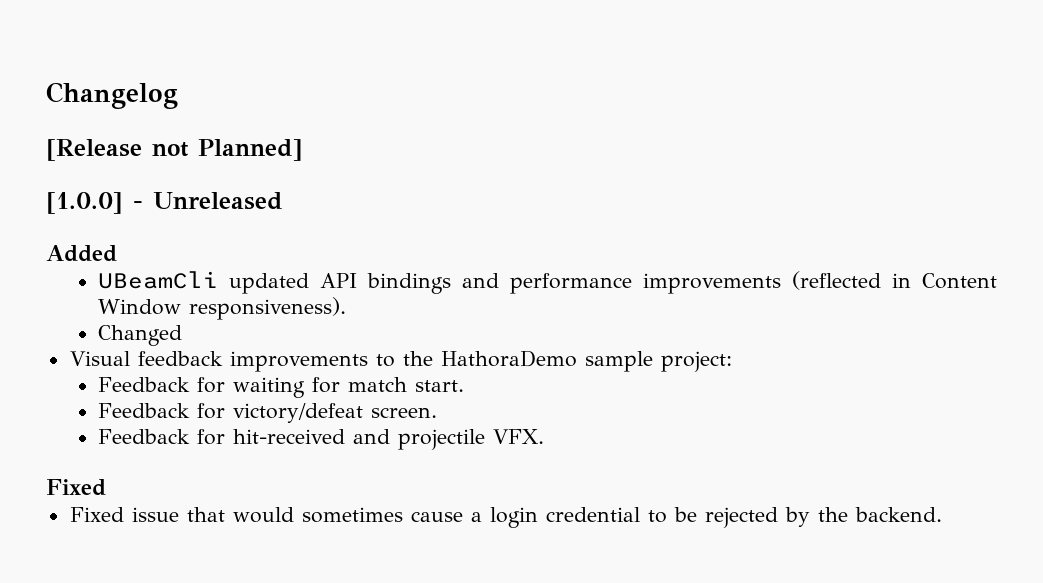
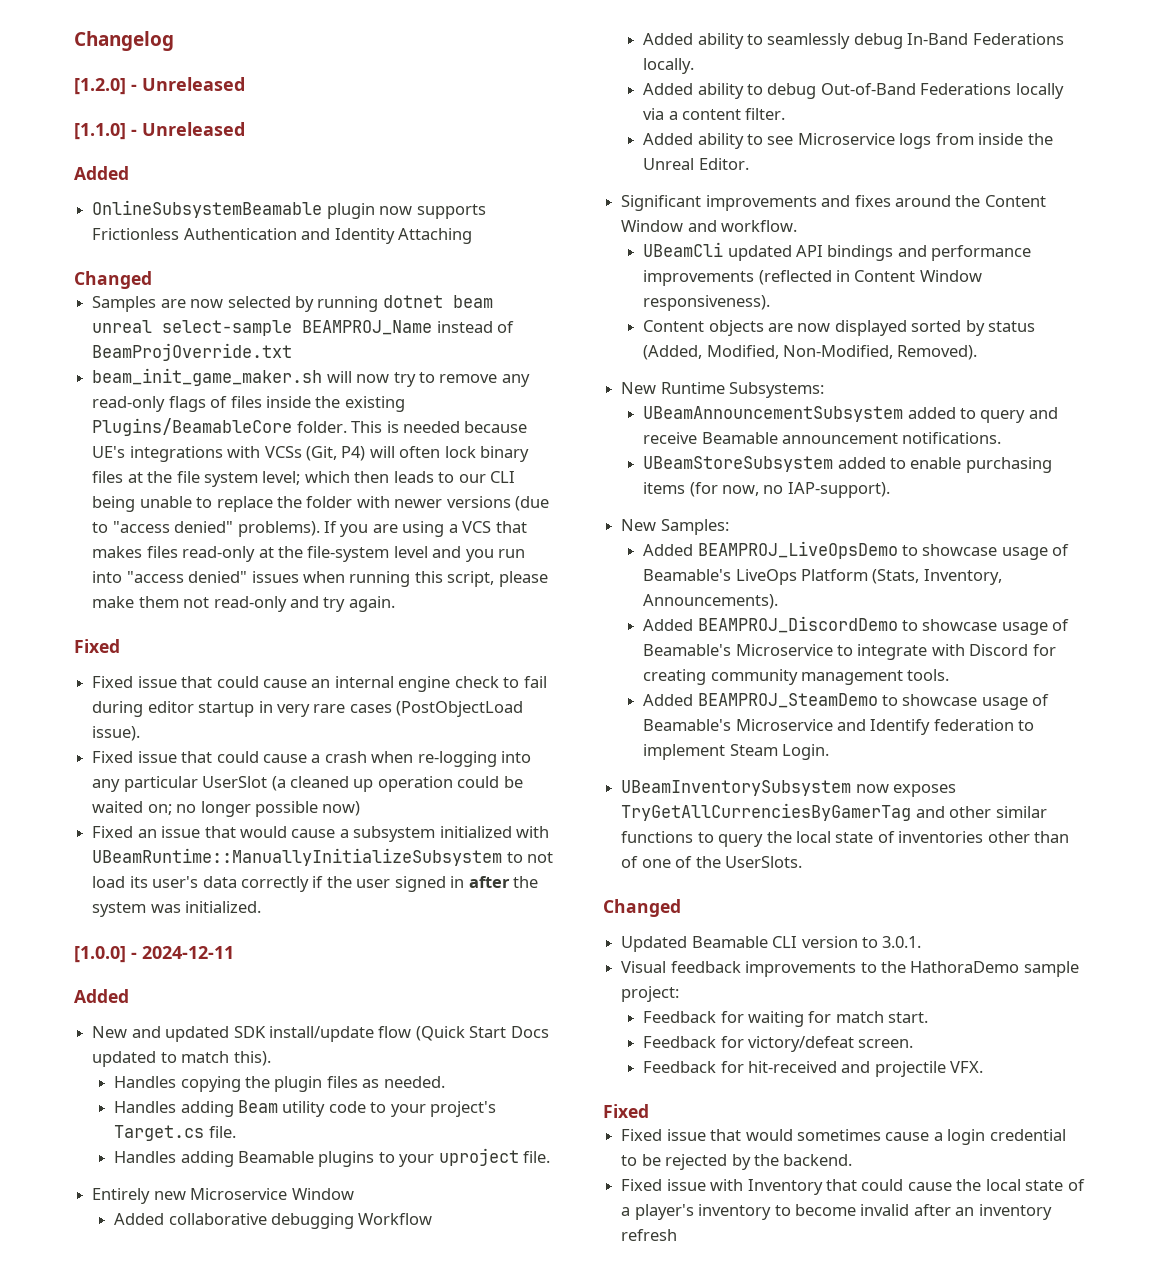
[46,139,303,161] [46,192,123,214] [Release not Planned] // [1.0.0] -> [74,77,245,95] [74,123,126,140] [1.2.0] - Unreleased // [1.1.0]
(117, 253) none -> [92,200,486,219] [92,228,472,244] [74,271,152,289] [92,295,493,312] [92,320,515,336] [92,343,293,361] [92,368,530,387] [92,396,405,412] [92,418,528,436] [92,446,530,462] [92,471,516,487] [92,496,550,512] [92,521,527,537] [92,546,526,562] [92,571,548,587] [92,596,395,612] [74,639,120,653] [92,676,547,692] [92,701,524,717] [92,726,141,741] [92,751,532,767] [92,776,523,792] [92,801,361,817] [92,826,550,842] [92,848,554,866] [92,876,539,892] [92,901,262,917] [74,946,234,963] [74,989,129,1003] [92,1026,549,1042] [92,1051,271,1067] [114,1076,445,1092] [114,1100,497,1117] [114,1125,236,1141] [114,1148,551,1167] [92,1188,354,1204] [114,1213,433,1229] [643,33,1064,49] [643,58,695,74] [643,83,1064,99] [643,108,786,120] [643,133,1053,149] [643,158,749,170] [621,195,1046,211] [621,220,798,232] // OnlineSubsystemBeamable plugin now supports Frictionless Authentication and Identity Attaching // Changed // Samples are now selected by running dotnet beam unreal select-sample BEAMPROJ_Name instead of BeamProjOverride.txt // beam_init_game_maker.sh will now try to remove any read-only flags of files inside the existing Plugins/BeamableCore folder. This is needed because UE's integrations with VCSs (Git, P4) will often lock binary files at the file system level; which then leads to our CLI being unable to replace the folder with newer versions (due to "access denied" problems). If you are using a VCS that makes files read-only at the file-system level and you run into "access denied" issues when running this script, please make them not read-only and try again. // Fixed // Fixed issue that could cause an internal engine check to fail during editor startup in very rare cases (PostObjectLoad issue). // Fixed issue that could cause a crash when re-logging into any particular UserSlot (a cleaned up operation could be waited on; no longer possible now) // Fixed an issue that would cause a subsystem initialized with UBeamRuntime::ManuallyInitializeSubsystem to not load its user's data correctly if the user signed in after the system was initialized. // [1.0.0] - 2024-12-11 // Added // New and updated SDK install/update flow (Quick Start Docs updated to match this). // Handles copying the plugin files as needed. // Handles adding Beam utility code to your project's Target.cs file. // Handles adding Beamable plugins to your uproject file. // Entirely new Microservice Window // Added collaborative debugging Workflow // Added ability to seamlessly debug In-Band Federations locally. // Added ability to debug Out-of-Band Federations locally via a content filter. // Added ability to see Microservice logs from inside the Unreal Editor. // Significant improvements and fixes around the Content Window and workflow.
[97,325,182,346] Changed -> [643,320,1036,336] [643,345,978,360] [621,382,825,398] [643,406,1058,423] [643,432,1002,444] [643,456,1052,473] [643,482,890,498] [621,519,729,535] [643,541,1070,560] [643,569,1002,585] [643,594,779,609] [643,616,1070,635] [643,644,1056,660] [643,669,950,685] [643,693,1050,710] [643,719,1035,735] [643,744,830,760] [621,780,957,797] [621,803,1047,821] [621,831,1070,847] [621,856,802,868] [603,899,681,917] [621,936,922,952] Content objects are now displayed sorted by status (Added, Modified, Non-Modified, Removed). // New Runtime Subsystems: // UBeamAnnouncementSubsystem added to query and receive Beamable announcement notifications. // UBeamStoreSubsystem added to enable purchasing items (for now, no IAP-support). // New Samples: // Added BEAMPROJ_LiveOpsDemo to showcase usage of Beamable's LiveOps Platform (Stats, Inventory, Announcements). // Added BEAMPROJ_DiscordDemo to showcase usage of Beamable's Microservice to integrate with Discord for creating community management tools. // Added BEAMPROJ_SteamDemo to showcase usage of Beamable's Microservice and Identify federation to implement Steam Login. // UBeamInventorySubsystem now exposes TryGetAllCurrenciesByGamerTag and other similar functions to query the local state of inventories other than of one of the UserSlots. // Changed // Updated Beamable CLI version to 3.0.1.
(942, 514) none -> [621,1179,1085,1195] [621,1204,1052,1220] [621,1229,678,1241] // Fixed issue with Inventory that could cause the local state of a player's inventory to become invalid after an inventory refresh

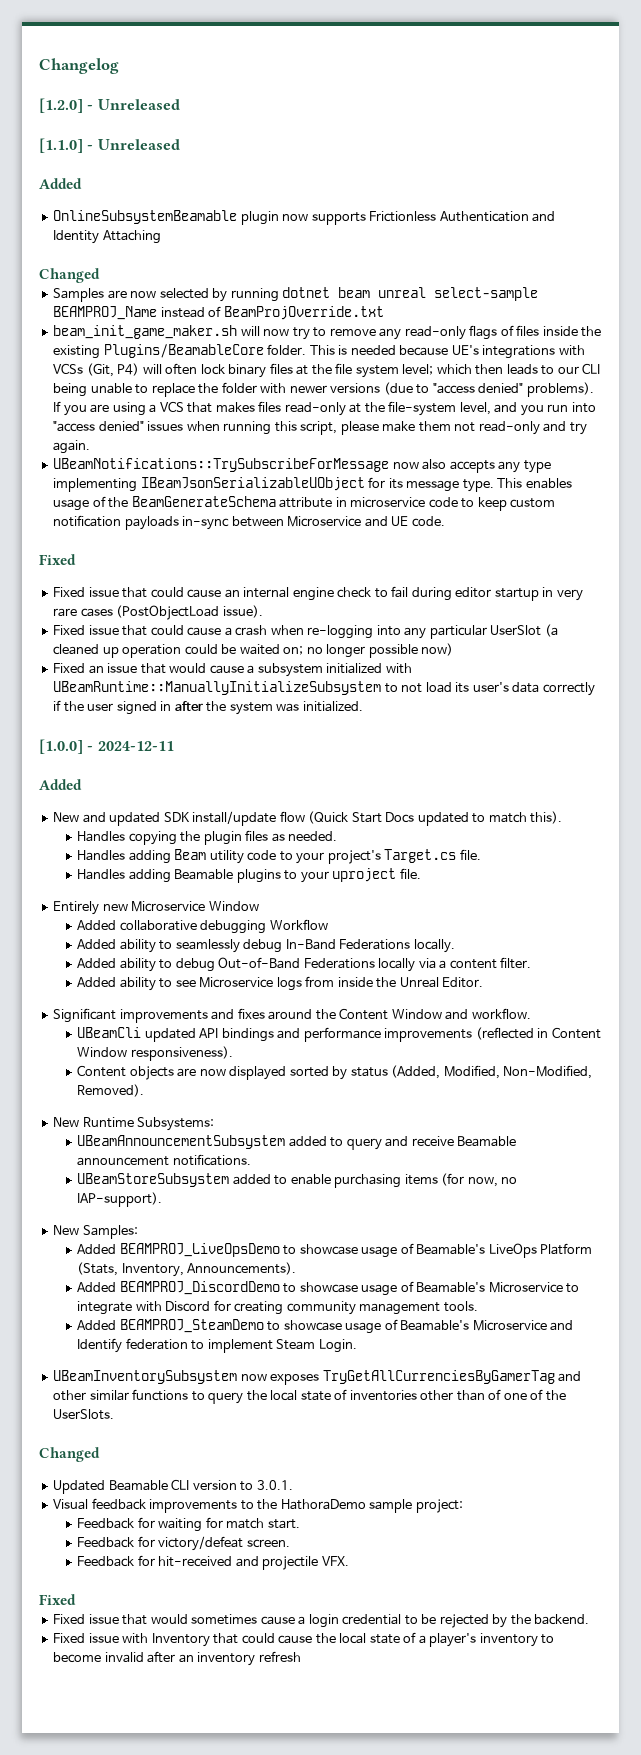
[393,546,428,558] level -> [459,402,491,415] level,
(395, 604) none -> [53,458,551,473] [53,477,572,492] [53,496,556,511] [53,515,445,530] // UBeamNotifications::TrySubscribeForMessage now also accepts any type implementing IBeamJsonSerializableUObject for its message type. This enables usage of the BeamGenerateSchema attribute in microservice code to keep custom notification payloads in-sync between Microservice and UE code.

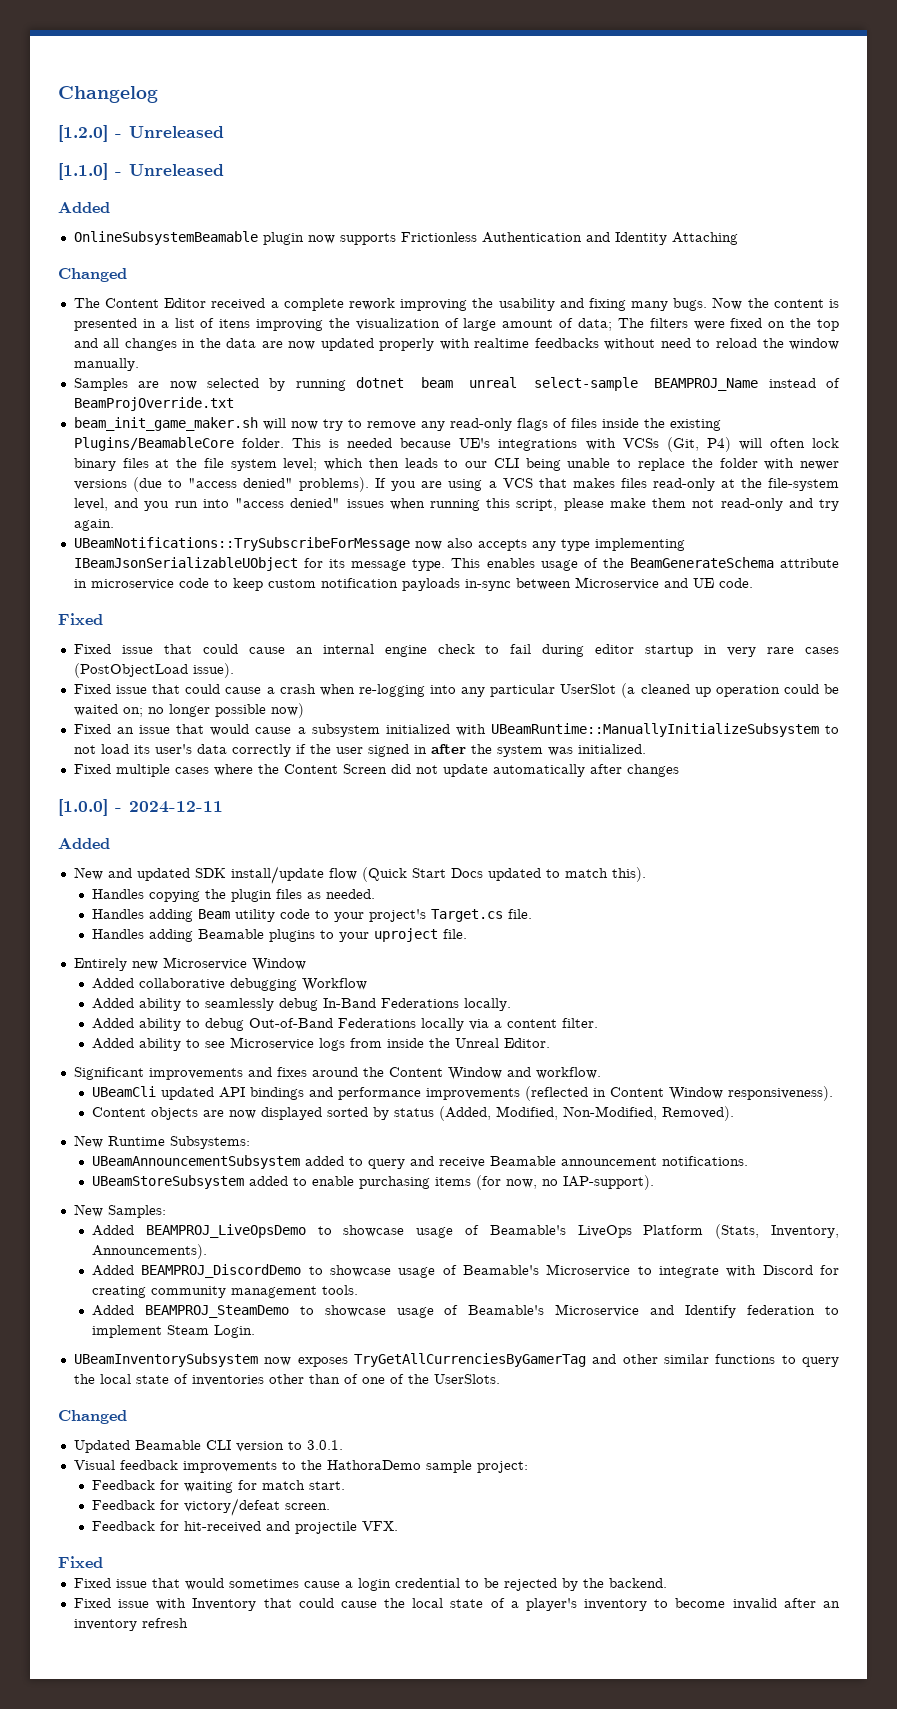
(100, 275) none -> [73,297,839,311] [73,318,839,331] [73,338,839,351] [73,358,139,371] // The Content Editor received a complete rework improving the usability and fixing many bugs. Now the content is presented in a list of itens improving the visualization of large amount of data; The filters were fixed on the top and all changes in the data are now updated properly with realtime feedbacks without need to reload the window manually.
(363, 706) none -> [73,764,679,777] // Fixed multiple cases where the Content Screen did not update automatically after changes

